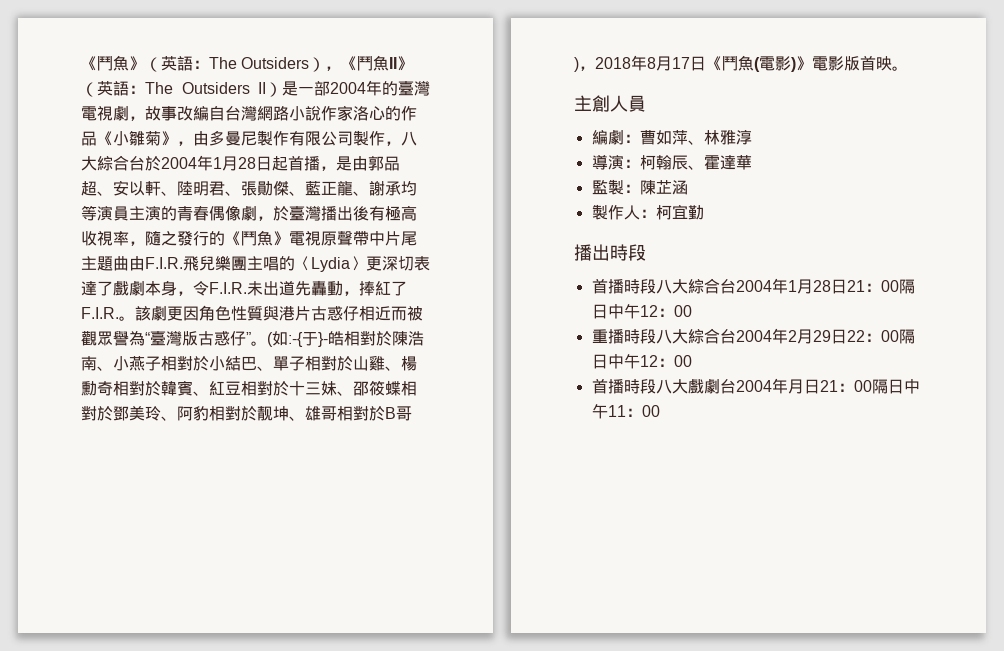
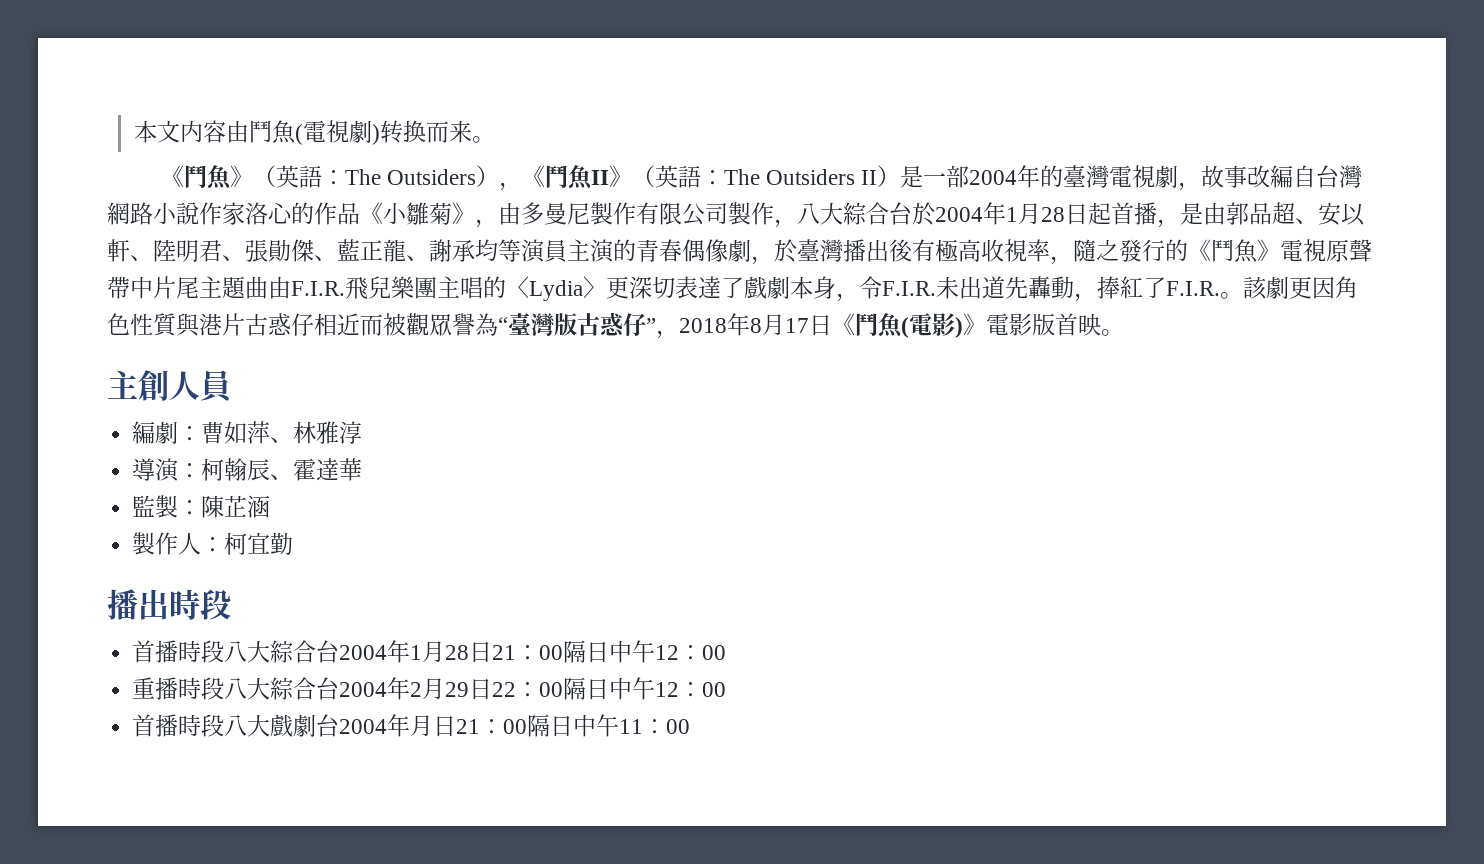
(81, 63) none -> [133,120,495,145] 本文内容由鬥魚(電視劇)转换而来。 //
[251,331,424,347] [81,355,417,371] [81,380,417,396] [81,406,412,421] [574,57,579,72] 。(如:-{于}-皓相對於陳浩南、小燕子相對於小結巴、單子相對於山雞、楊勳奇相對於韓賓、紅豆相對於十三妹、邵筱蝶相對於鄧美玲、阿豹相對於靓坤、雄哥相對於B哥) -> (656, 325) none

